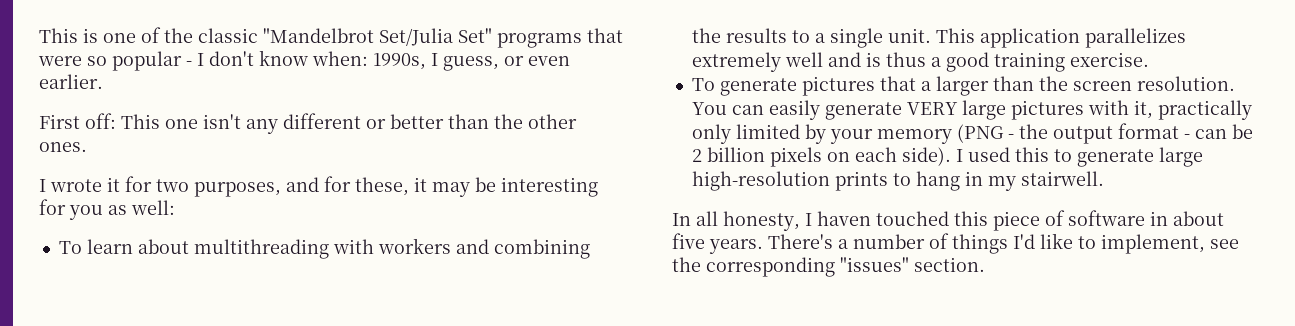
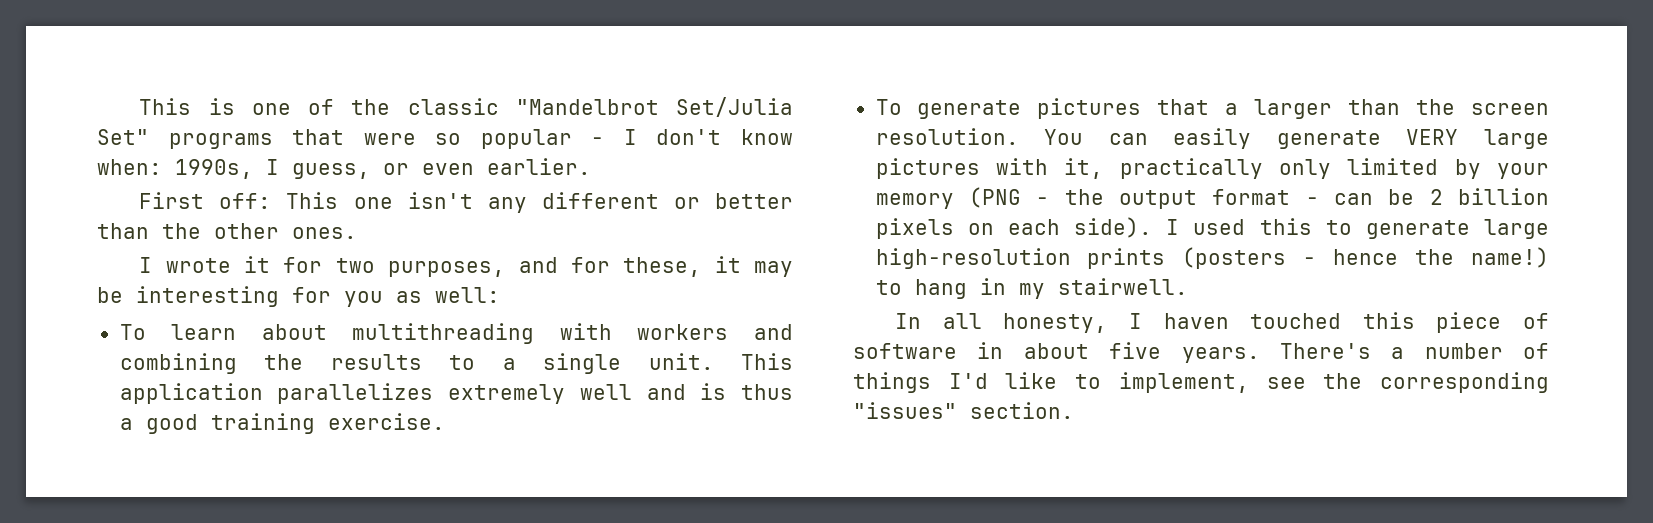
(888, 181) none -> [1182,247,1549,269] (posters - hence the name!)

